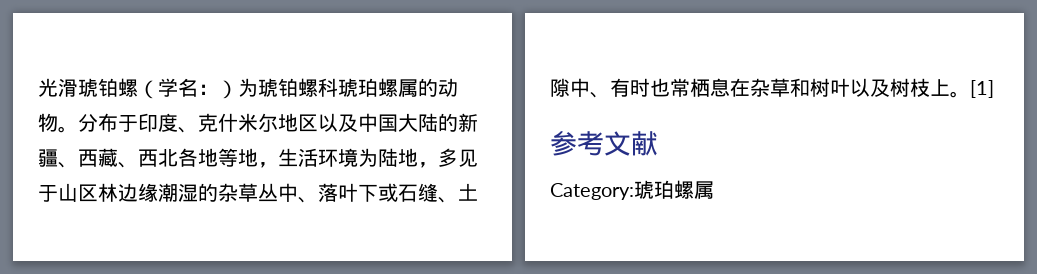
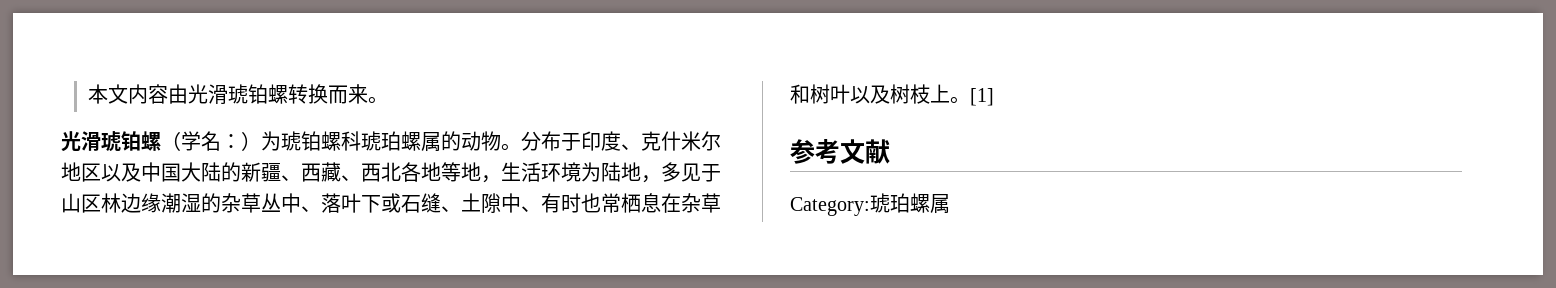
(38, 87) none -> [87,84,388,104] 本文内容由光滑琥铂螺转换而来。 //

